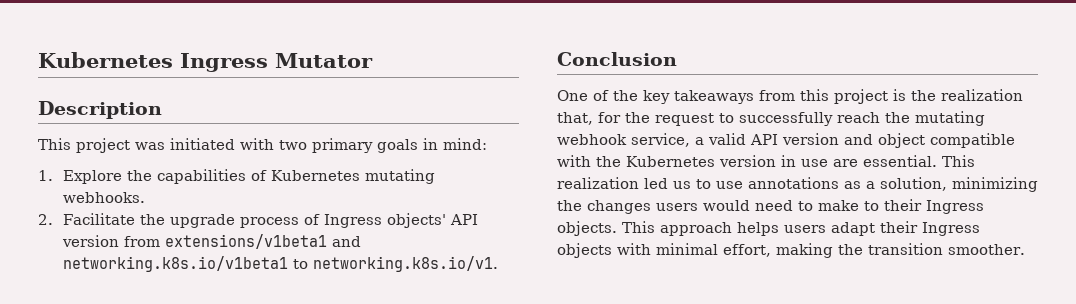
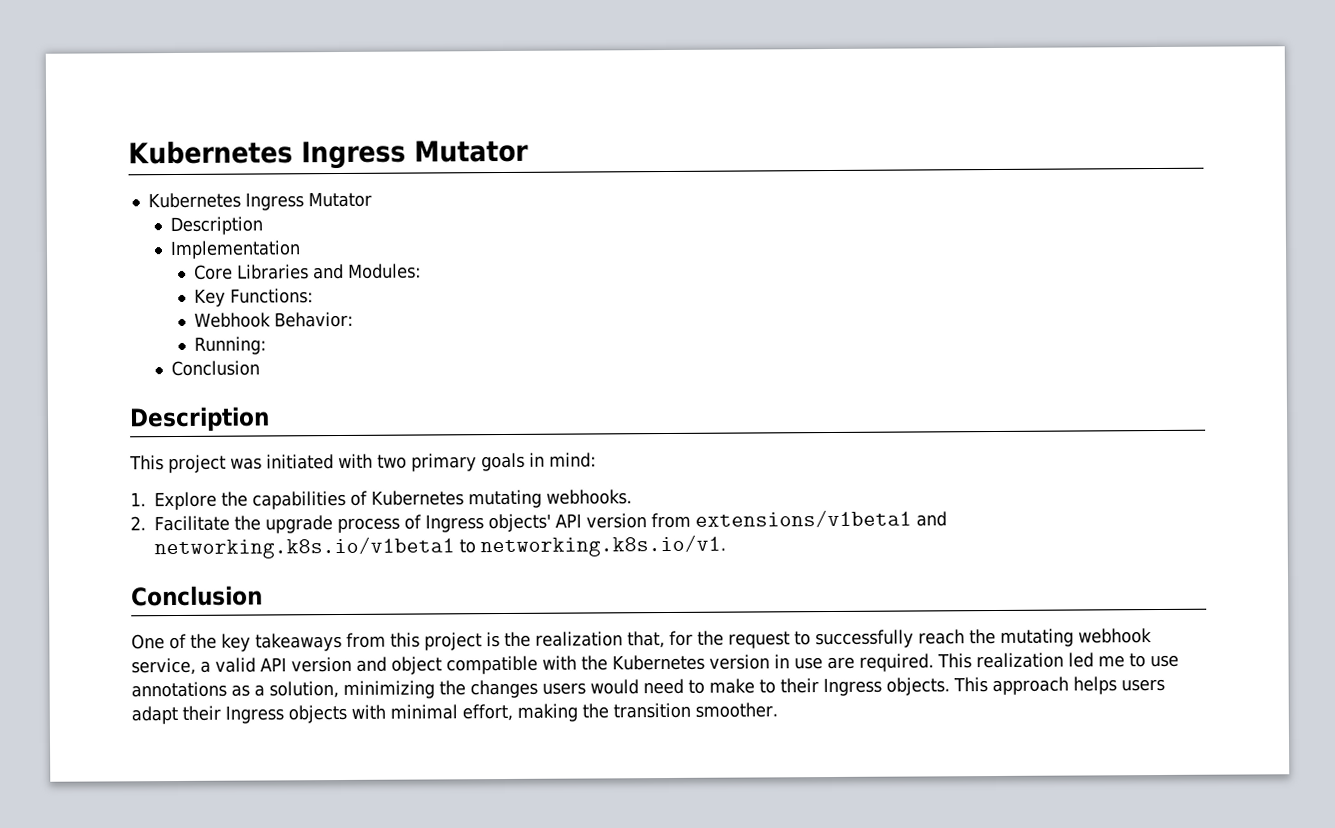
[38,52,373,72] Kubernetes Ingress Mutator -> [128,139,529,170] [147,191,372,211] [170,216,264,236] [170,240,302,260] [194,263,422,280] [194,288,314,307] [194,311,354,328] [194,336,267,355] [171,360,261,377] Kubernetes Ingress Mutator // Kubernetes Ingress Mutator // Description // Implementation // Core Libraries and Modules: // Key Functions: // Webhook Behavior: // Running: // Conclusion
[863,155,937,167] essential. -> [858,653,934,672] required.
[673,181,691,189] us -> [1097,655,1125,668] me

